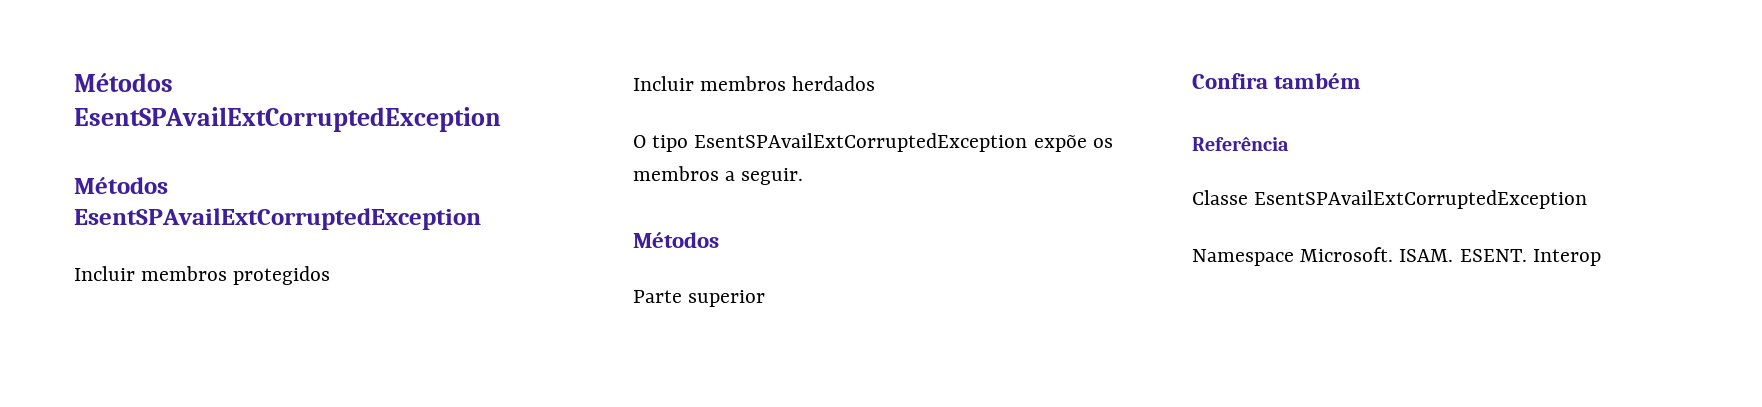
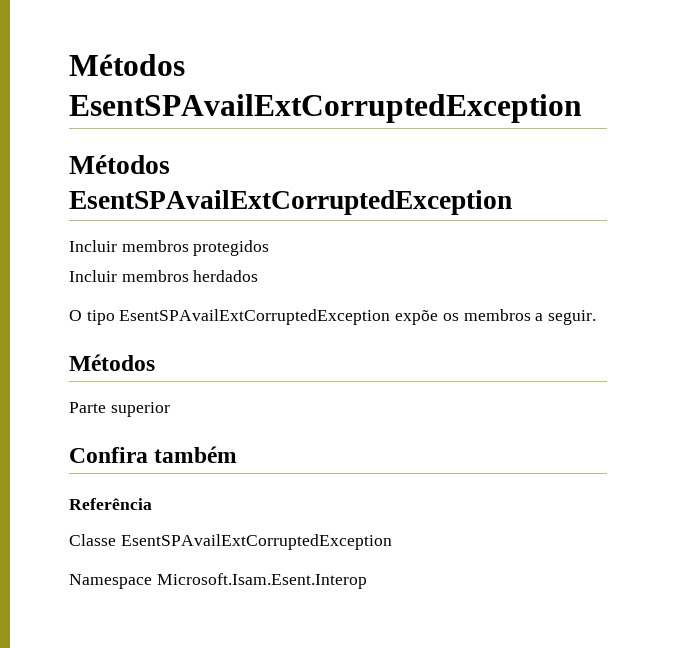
[1300,247,1601,266] Microsoft. ISAM. ESENT. Interop -> [156,573,367,589] Microsoft.Isam.Esent.Interop

